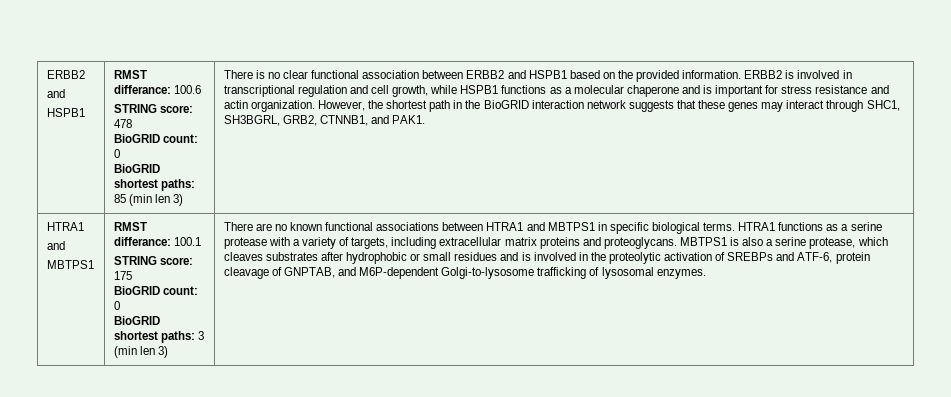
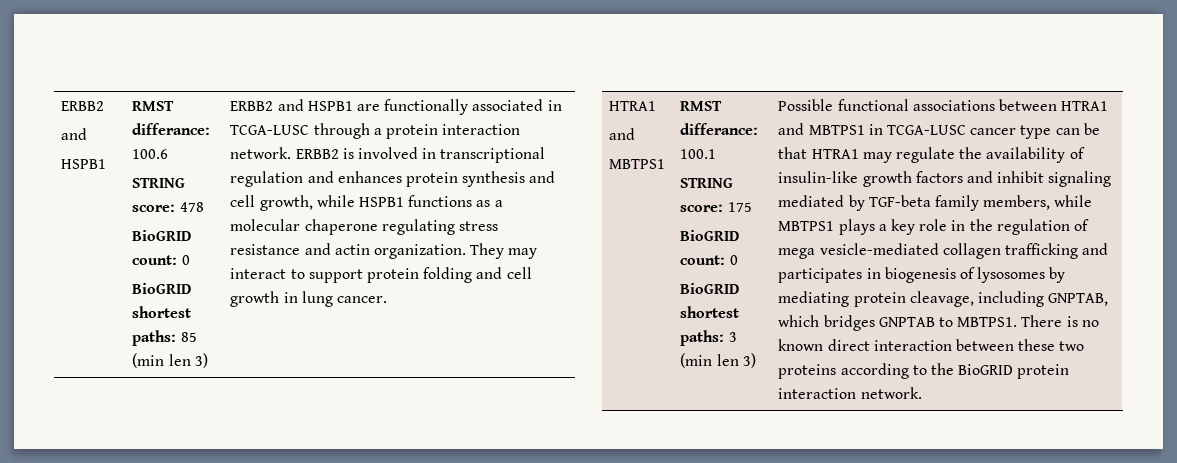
[223,70,742,82] There is no clear functional association between ERBB2 and HSPB1 based on the provided information. -> [230,99,562,115] [230,123,521,139] [230,147,292,159] ERBB2 and HSPB1 are functionally associated in TCGA-LUSC through a protein interaction network.
(368, 89) none -> [337,171,556,187] enhances protein synthesis and
[681,85,779,97] and is important for -> [381,219,455,235] regulating
[317,100,900,112] [223,115,426,126] However, the shortest path in the BioGRID interaction network suggests that these genes may interact through SHC1, SH3BGRL, GRB2, CTNNB1, and PAK1. -> [470,243,538,259] [230,267,532,283] [230,291,388,307] They may interact to support protein folding and cell growth in lung cancer.
[223,222,322,231] There are no known -> [778,99,834,111] Possible
[609,222,882,234] [223,237,888,249] [223,252,870,264] [223,267,706,279] specific biological terms. HTRA1 functions as a serine protease with a variety of targets, including extracellular matrix proteins and proteoglycans. MBTPS1 is also a serine protease, which cleaves substrates after hydrophobic or small residues and is involved in the proteolytic activation of SREBPs and ATF-6, protein cleavage of GNPTAB, and M6P-dependent Golgi-to-lysosome trafficking of lysosomal enzymes. -> [887,123,1100,139] [778,147,1085,163] [778,171,1112,187] [778,195,1093,211] [778,219,1089,235] [778,243,1109,259] [778,267,1066,283] [778,291,1109,307] [778,315,1099,331] [778,339,1085,351] [778,363,1070,379] [778,387,922,399] TCGA-LUSC cancer type can be that HTRA1 may regulate the availability of insulin-like growth factors and inhibit signaling mediated by TGF-beta family members, while MBTPS1 plays a key role in the regulation of mega vesicle-mediated collagen trafficking and participates in biogenesis of lysosomes by mediating protein cleavage, including GNPTAB, which bridges GNPTAB to MBTPS1. There is no known direct interaction between these two proteins according to the BioGRID protein interaction network.

